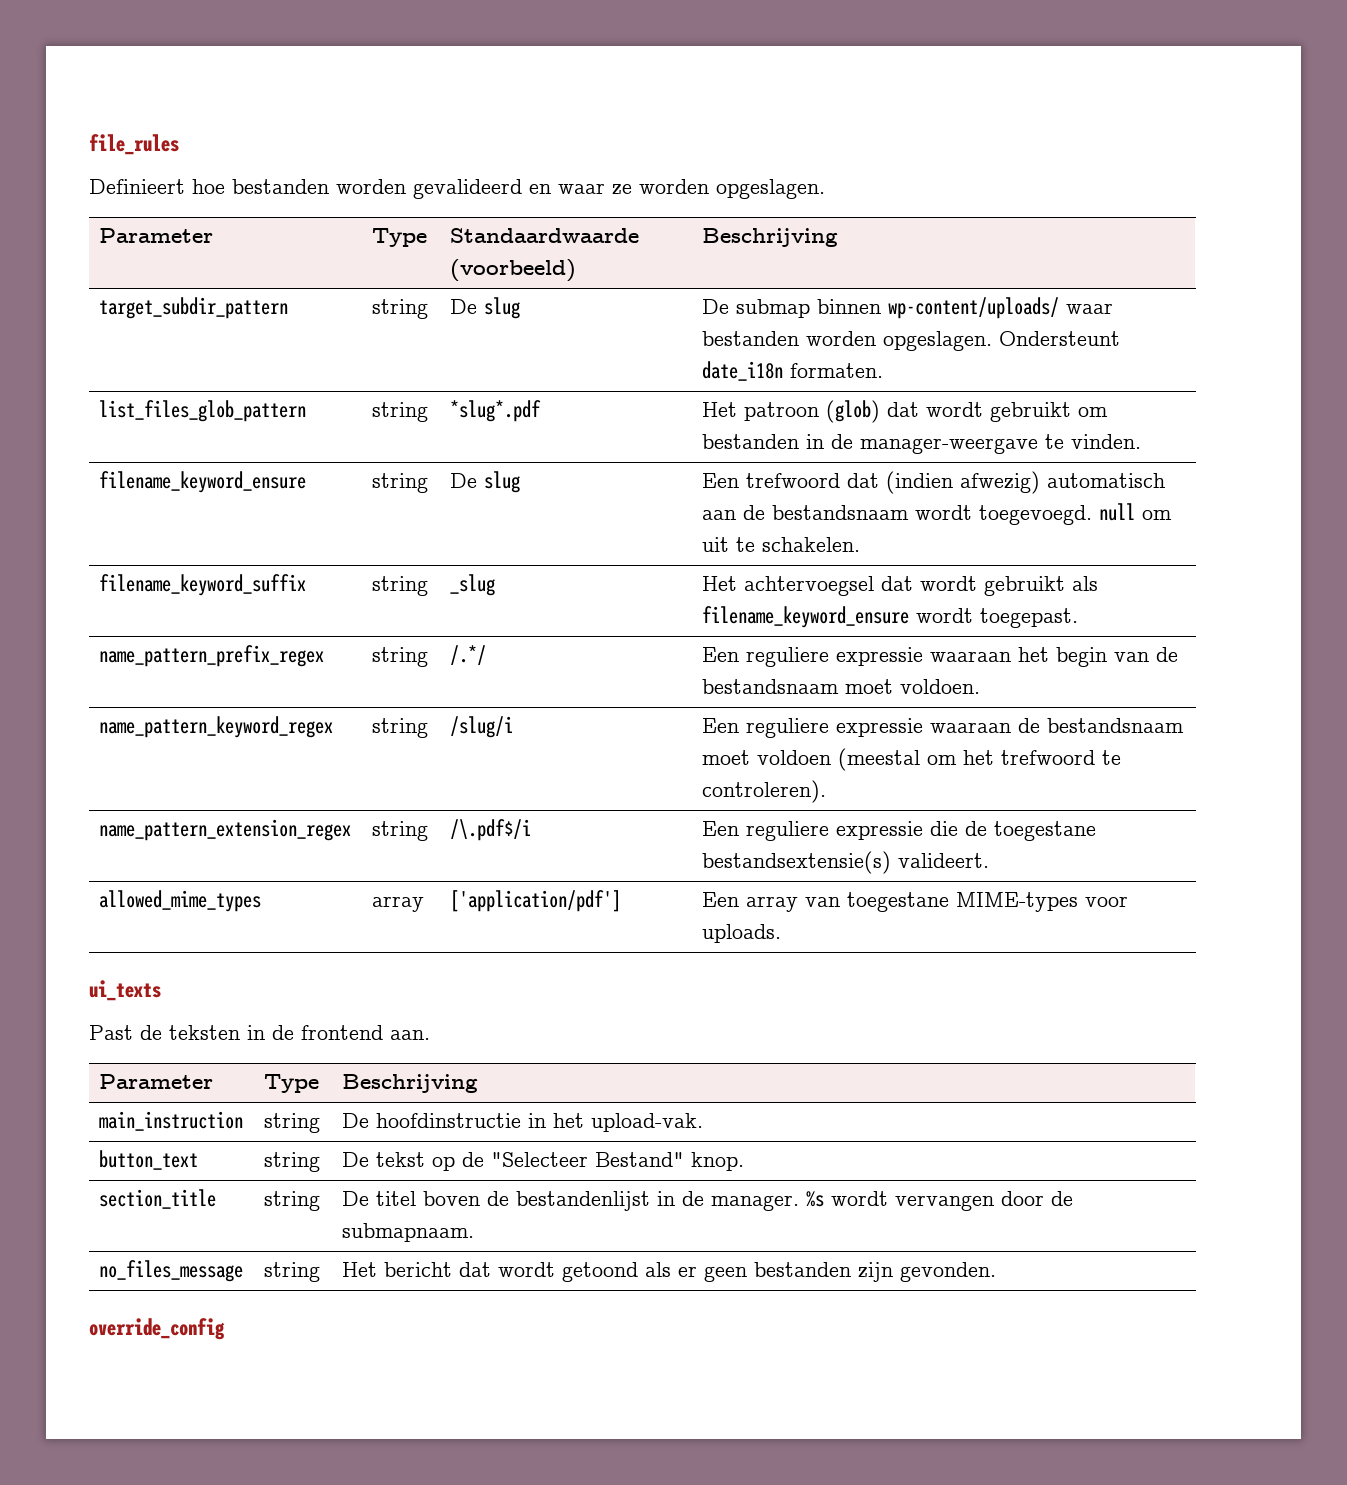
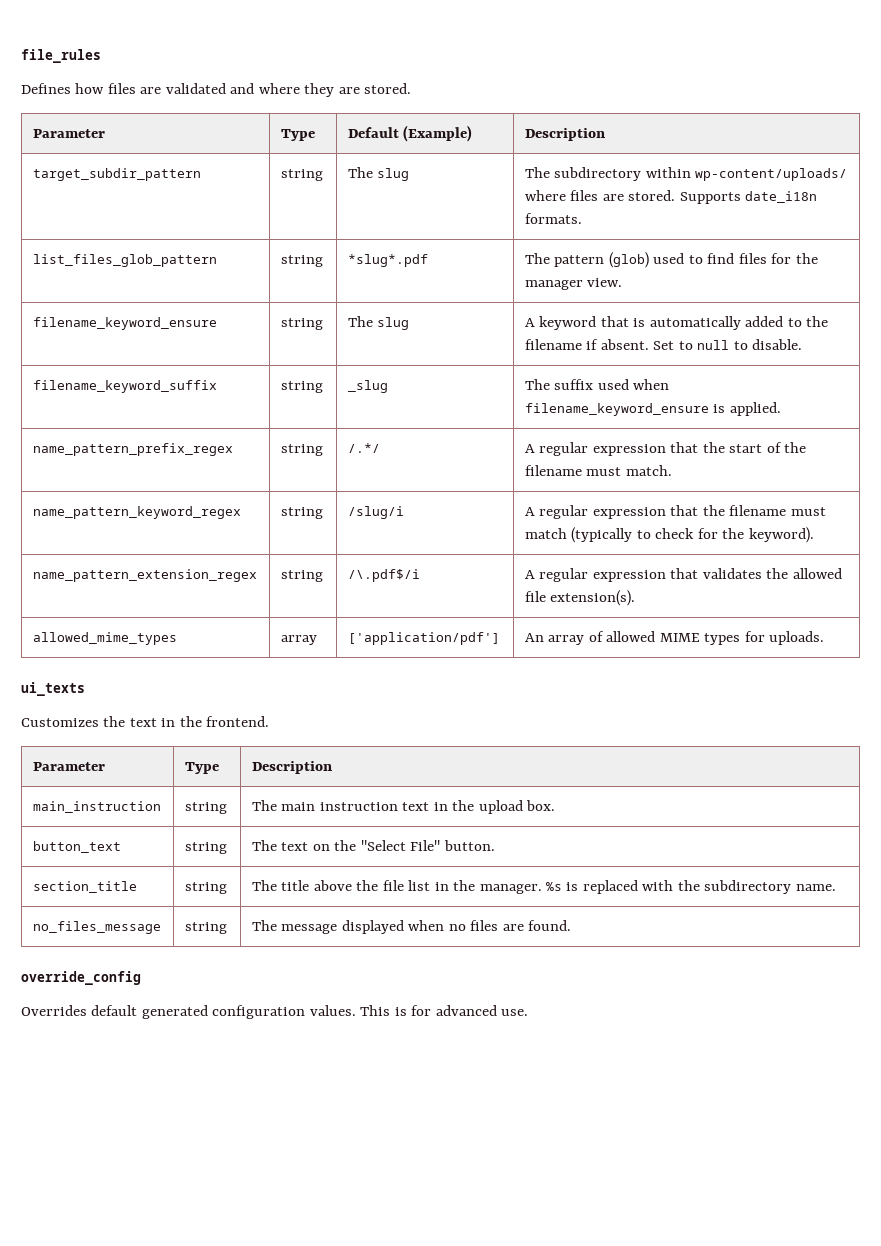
[89,179,825,199] [99,228,214,243] [372,228,428,247] [450,228,640,243] [450,259,577,282] [702,228,839,247] Definieert hoe bestanden worden gevalideerd en waar ze worden opgeslagen. // Parameter | Type | Standaardwaarde (voorbeeld) | Beschrijving -> [21,83,412,97] [32,129,105,138] [280,129,315,141] [347,125,473,142] [524,128,605,141] Defines how files are validated and where they are stored. // Parameter | Type | Default (Example) | Description
[450,297,521,319] [702,297,1114,319] [702,331,1121,351] [702,361,884,381] [99,400,307,422] [372,402,429,422] [450,400,542,422] [702,400,1109,423] [702,434,1142,454] De slug | De submap binnen wp-content/uploads/ waar bestanden worden opgeslagen. Ondersteunt date_i18n formaten. // list_files_glob_pattern | string | *slug*.pdf | Het patroon (glob) dat wordt gebruikt om bestanden in de manager-weergave te vinden. -> [347,167,410,181] [524,167,848,181] [524,190,818,204] [524,213,582,224] [32,254,217,267] [280,255,323,267] [347,254,428,267] [524,252,818,268] [524,278,623,290] The slug | The subdirectory within wp-content/uploads/ where files are stored. Supports date_i18n formats. // list_files_glob_pattern | string | *slug*.pdf | The pattern (glob) used to find files for the manager view.
[450,471,521,493] [702,471,1166,494] [702,503,1173,525] [702,537,861,552] [99,574,307,596] [372,576,429,596] [450,574,496,596] [702,576,1099,596] [702,606,1079,628] [99,645,325,667] [372,647,429,667] [450,645,487,665] [702,647,1179,667] [702,679,981,694] [99,716,334,738] [372,718,429,738] [450,716,514,738] [702,718,1185,738] [702,748,1122,771] [702,780,827,803] [99,819,352,841] [372,821,429,841] [450,819,532,841] [702,821,1097,841] [702,851,990,874] [99,890,262,912] [372,896,425,912] [450,890,622,912] [702,892,1129,912] [702,924,782,943] [89,980,161,1001] [89,1025,430,1040] [99,1074,214,1089] [264,1074,320,1093] [342,1074,479,1093] De slug | Een trefwoord dat (indien afwezig) automatisch aan de bestandsnaam wordt toegevoegd. null om uit te schakelen. // filename_keyword_suffix | string | _slug | Het achtervoegsel dat wordt gebruikt als filename_keyword_ensure wordt toegepast. // name_pattern_prefix_regex | string | /.*/ | Een reguliere expressie waaraan het begin van de bestandsnaam moet voldoen. // name_pattern_keyword_regex | string | /slug/i | Een reguliere expressie waaraan de bestandsnaam moet voldoen (meestal om het trefwoord te controleren). // name_pattern_extension_regex | string | /\.pdf$/i | Een reguliere expressie die de toegestane bestandsextensie(s) valideert. // allowed_mime_types | array | ['application/pdf'] | Een array van toegestane MIME-types voor uploads. // ui_texts // Past de teksten in de frontend aan. // Parameter | Type | Beschrijving -> [347,316,410,330] [524,316,829,330] [524,339,803,350] [32,380,217,393] [280,381,323,393] [347,380,388,393] [524,379,670,390] [524,402,781,416] [32,443,233,456] [280,444,323,456] [347,443,380,453] [524,442,807,456] [524,465,672,476] [32,506,241,519] [280,507,323,519] [347,506,404,519] [524,505,826,519] [524,527,814,543] [32,569,257,582] [280,570,323,582] [347,569,420,582] [524,568,842,582] [524,590,636,606] [32,632,177,645] [280,635,317,645] [347,632,500,645] [524,631,825,645] [21,682,85,696] [21,716,270,727] [32,762,105,771] [184,762,219,774] [251,761,332,774] The slug | A keyword that is automatically added to the filename if absent. Set to null to disable. // filename_keyword_suffix | string | _slug | The suffix used when filename_keyword_ensure is applied. // name_pattern_prefix_regex | string | /.*/ | A regular expression that the start of the filename must match. // name_pattern_keyword_regex | string | /slug/i | A regular expression that the filename must match (typically to check for the keyword). // name_pattern_extension_regex | string | /\.pdf$/i | A regular expression that validates the allowed file extension(s). // allowed_mime_types | array | ['application/pdf'] | An array of allowed MIME types for uploads. // ui_texts // Customizes the text in the frontend. // Parameter | Type | Description
[342,1113,704,1132] [99,1150,199,1170] [264,1152,321,1172] [342,1152,745,1171] [99,1189,217,1209] [264,1191,321,1211] [342,1191,1074,1211] [342,1223,475,1242] [99,1260,244,1282] [264,1262,321,1282] [342,1262,997,1282] [89,1318,225,1340] De hoofdinstructie in het upload-vak. // button_text | string | De tekst op de "Selecteer Bestand" knop. // section_title | string | De titel boven de bestandenlijst in de manager. %s wordt vervangen door de submapnaam. // no_files_message | string | Het bericht dat wordt getoond als er geen bestanden zijn gevonden. // override_config -> [251,800,556,814] [32,841,121,853] [184,842,227,854] [251,840,495,851] [32,881,137,893] [184,882,227,894] [251,880,836,894] [32,921,161,934] [184,922,227,934] [251,920,572,934] [21,971,141,985] [21,1005,529,1019] The main instruction text in the upload box. // button_text | string | The text on the "Select File" button. // section_title | string | The title above the file list in the manager. %s is replaced with the subdirectory name. // no_files_message | string | The message displayed when no files are found. // override_config // Overrides default generated configuration values. This is for advanced use.

